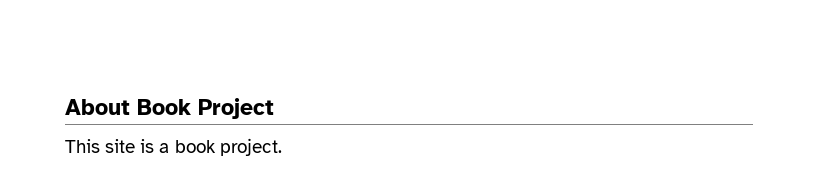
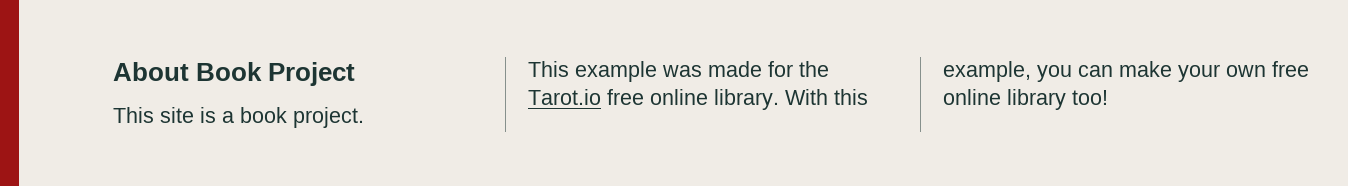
(282, 147) none -> [528,61,829,82] [528,89,868,110] [943,61,1309,82] [943,89,1108,110] // This example was made for the Tarot.io free online library. With this example, you can make your own free online library too!

